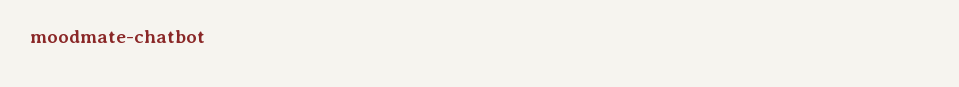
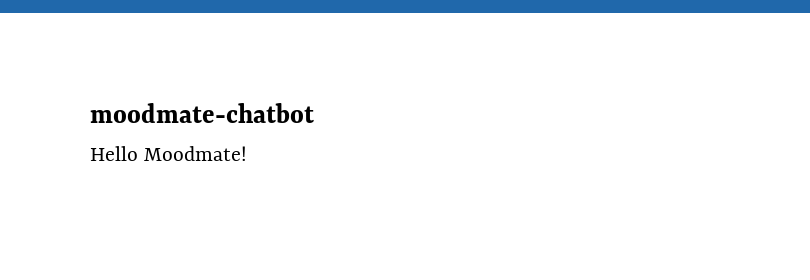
(205, 36) none -> [90,146,248,161] // Hello Moodmate!

